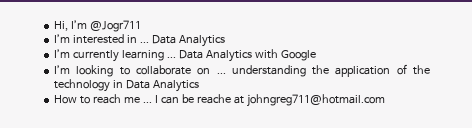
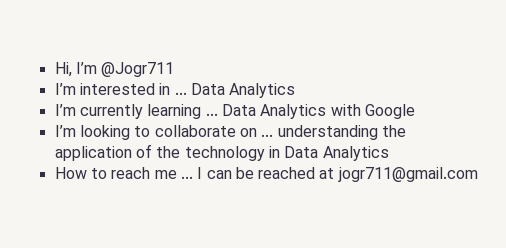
[196,94,385,107] reache at johngreg711@hotmail.com -> [258,167,478,182] reached at jogr711@gmail.com

